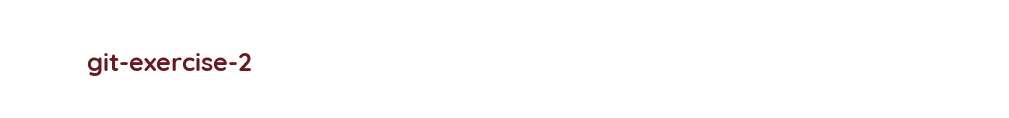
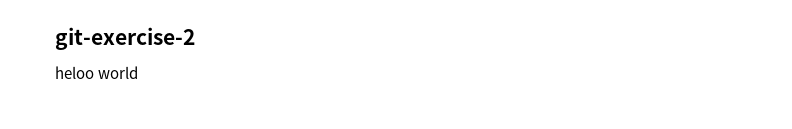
(252, 64) none -> [55,66,139,79] // heloo world

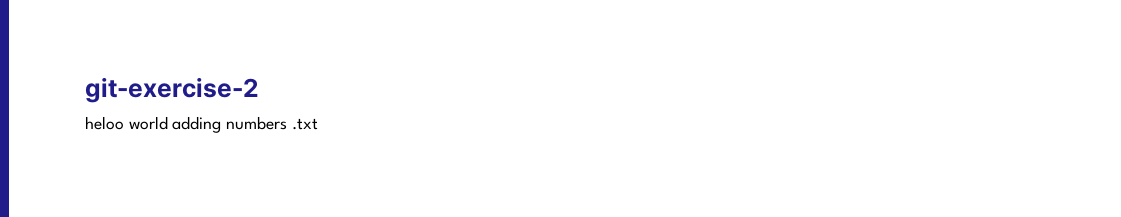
(139, 72) none -> [172,116,318,133] adding numbers .txt

